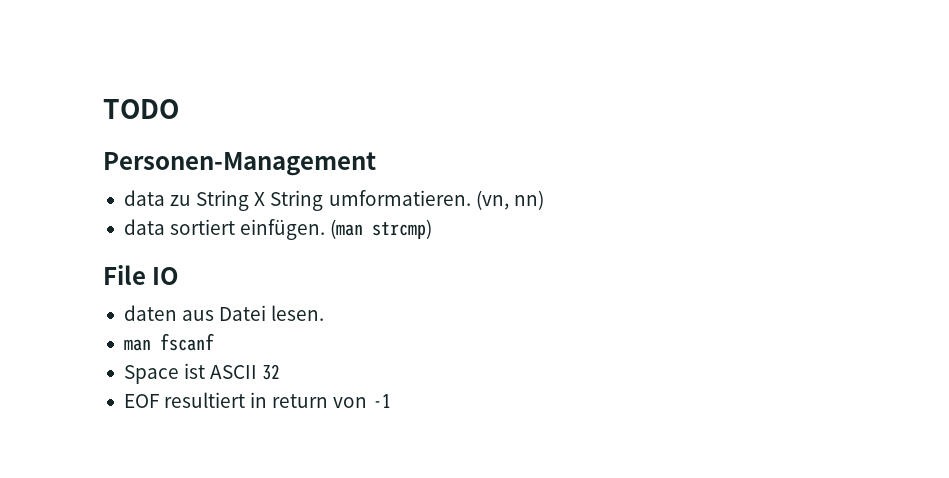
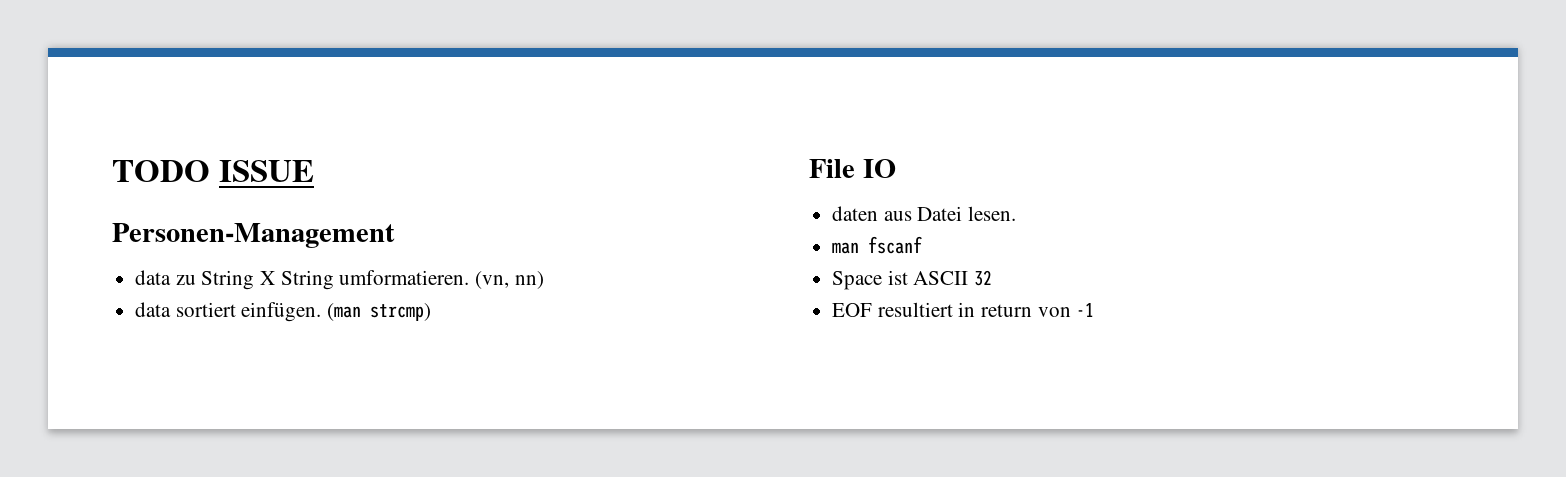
(179, 109) none -> [218,160,314,182] ISSUE

